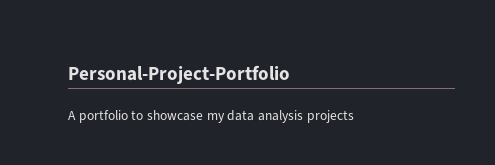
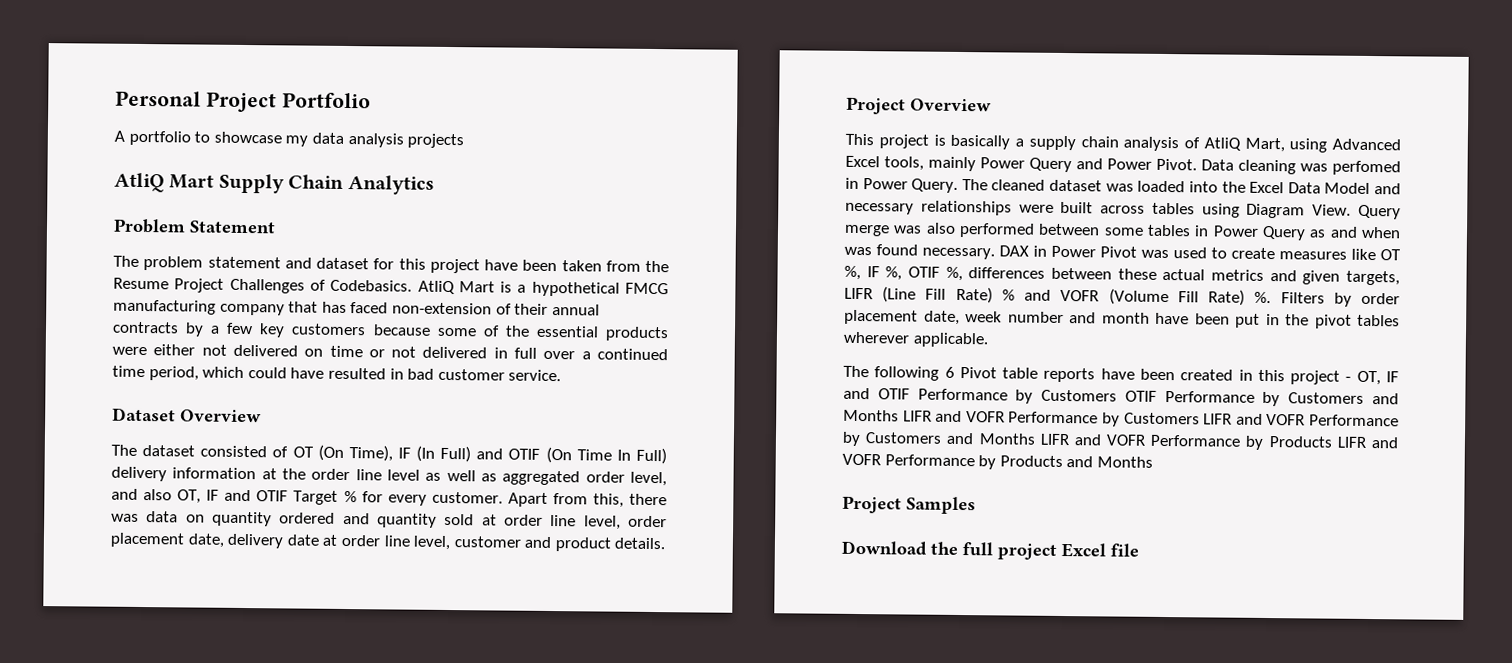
[68,65,290,84] Personal-Project-Portfolio -> [115,90,371,113] Personal Project Portfolio
(354, 116) none -> [114,172,435,195] [113,218,276,234] [113,255,669,274] [113,277,670,297] [113,299,600,316] [112,321,669,342] [112,344,668,361] [112,365,562,382] [112,407,262,423] [111,444,667,465] [111,466,667,487] [111,488,667,508] [111,511,667,530] [110,532,666,552] [846,96,992,115] [845,133,1401,153] [845,155,1401,176] [845,177,1401,195] [845,200,1401,220] [844,222,1401,241] [844,244,1401,261] [844,265,1400,286] [844,286,1400,307] [844,309,1400,329] [843,331,988,348] [843,365,1399,386] [843,387,1399,407] [843,409,1399,427] [842,431,1398,450] [842,453,1153,470] [842,495,976,515] [841,540,1139,560] // AtliQ Mart Supply Chain Analytics // Problem Statement // The problem statement and dataset for this project have been taken from the Resume Project Challenges of Codebasics. AtliQ Mart is a hypothetical FMCG manufacturing company that has faced non-extension of their annual contracts by a few key customers because some of the essential products were either not delivered on time or not delivered in full over a continued time period, which could have resulted in bad customer service. // Dataset Overview // The dataset consisted of OT (On Time), IF (In Full) and OTIF (On Time In Full) delivery information at the order line level as well as aggregated order level, and also OT, IF and OTIF Target % for every customer. Apart from this, there was data on quantity ordered and quantity sold at order line level, order placement date, delivery date at order line level, customer and product details. // Project Overview // This project is basically a supply chain analysis of AtliQ Mart, using Advanced Excel tools, mainly Power Query and Power Pivot. Data cleaning was perfomed in Power Query. The cleaned dataset was loaded into the Excel Data Model and necessary relationships were built across tables using Diagram View. Query merge was also performed between some tables in Power Query as and when was found necessary. DAX in Power Pivot was used to create measures like OT %, IF %, OTIF %, differences between these actual metrics and given targets, LIFR (Line Fill Rate) % and VOFR (Volume Fill Rate) %. Filters by order placement date, week number and month have been put in the pivot tables wherever applicable. // The following 6 Pivot table reports have been created in this project - OT, IF and OTIF Performance by Customers OTIF Performance by Customers and Months LIFR and VOFR Performance by Customers LIFR and VOFR Performance by Customers and Months LIFR and VOFR Performance by Products LIFR and VOFR Performance by Products and Months // Project Samples // Download the full project Excel file

